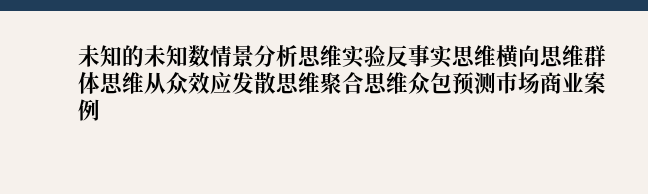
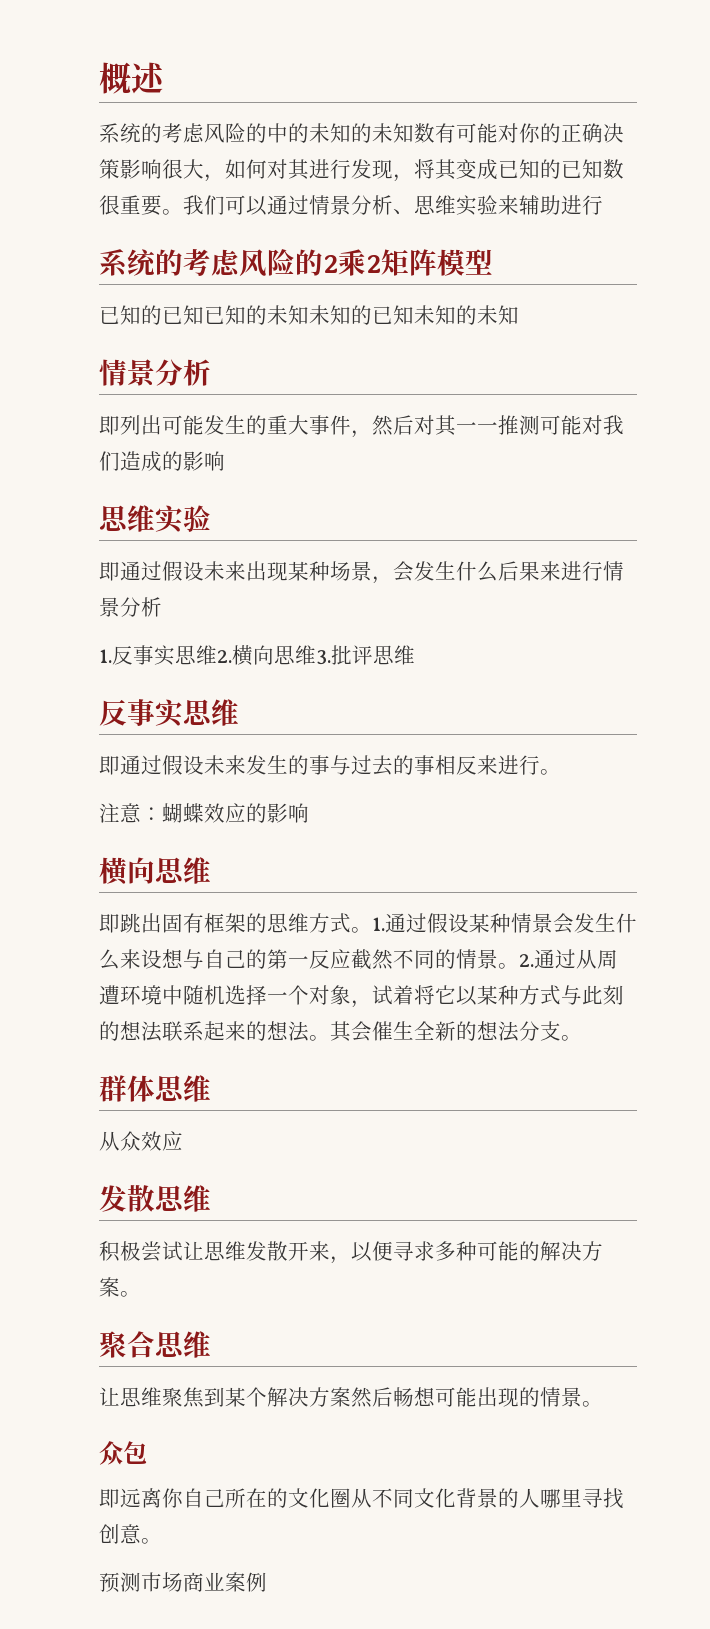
[78,45,584,68] 未知的未知数情景分析思维实验反事实思维横向思维 -> [99,62,165,94] [99,123,624,143] [99,159,624,182] [99,195,603,216] [99,249,493,277] [99,305,519,325] [99,359,211,387] [99,415,624,438] [99,451,225,472] [99,505,211,533] [99,561,624,584] [99,597,162,617] [99,645,415,666] [99,699,239,727] [99,755,561,776] [99,803,309,823] [99,857,211,885] [99,913,637,934] [99,949,618,970] [99,985,624,1008] [99,1021,582,1042] 概述 // 系统的考虑风险的中的未知的未知数有可能对你的正确决策影响很大，如何对其进行发现，将其变成已知的已知数很重要。我们可以通过情景分析、思维实验来辅助进行 // 系统的考虑风险的2乘2矩阵模型 // 已知的已知已知的未知未知的已知未知的未知 // 情景分析 // 即列出可能发生的重大事件，然后对其一一推测可能对我们造成的影响 // 思维实验 // 即通过假设未来出现某种场景，会发生什么后果来进行情景分析 // 1.反事实思维2.横向思维3.批评思维 // 反事实思维 // 即通过假设未来发生的事与过去的事相反来进行。 // 注意：蝴蝶效应的影响 // 横向思维 // 即跳出固有框架的思维方式。1.通过假设某种情景会发生什么来设想与自己的第一反应截然不同的情景。2.通过从周遭环境中随机选择一个对象，试着将它以某种方式与此刻的想法联系起来的想法。其会催生全新的想法分支。 //
(144, 83) none -> (211, 1088) //
(232, 83) none -> (183, 1141) //
[320,72,452,94] 聚合思维众包 -> [99,1241,603,1264] [99,1277,141,1297] [99,1331,211,1358] [99,1387,603,1408] [99,1441,147,1465] [99,1488,624,1509] [99,1524,162,1544] // 积极尝试让思维发散开来，以便寻求多种可能的解决方案。 // 聚合思维 // 让思维聚焦到某个解决方案然后畅想可能出现的情景。 // 众包 // 即远离你自己所在的文化圈从不同文化背景的人哪里寻找创意。 //

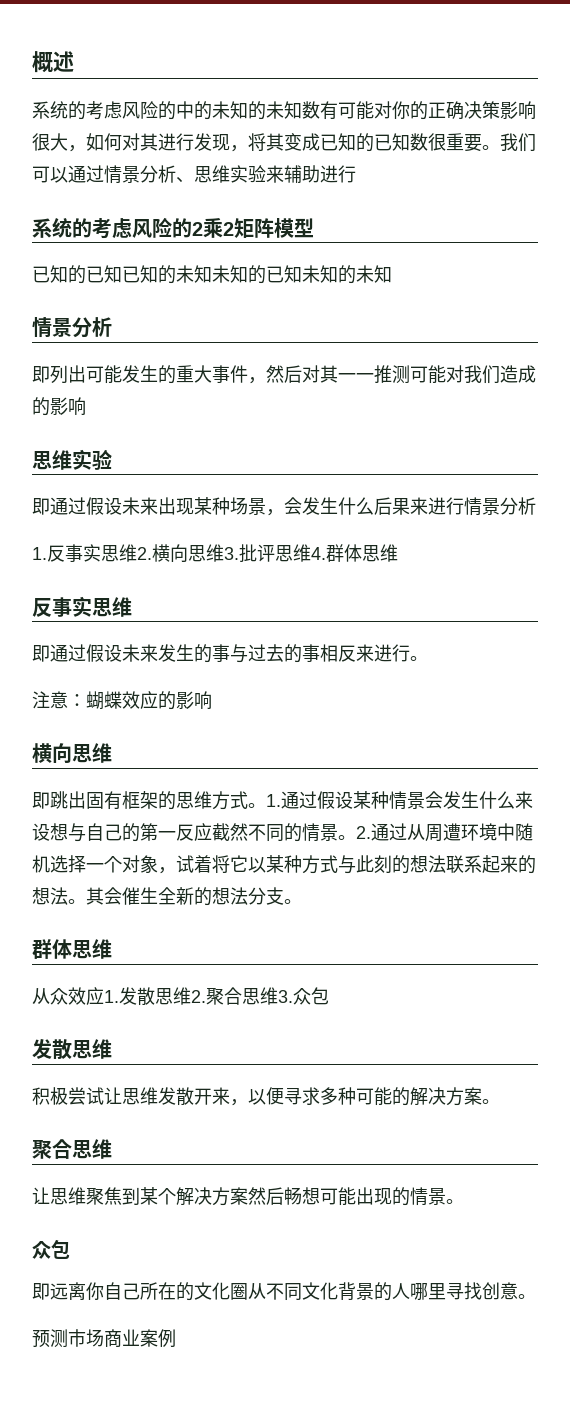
(415, 655) none -> [311,544,398,562] 4.群体思维
(183, 1141) none -> [104,987,329,1006] 1.发散思维2.聚合思维3.众包

